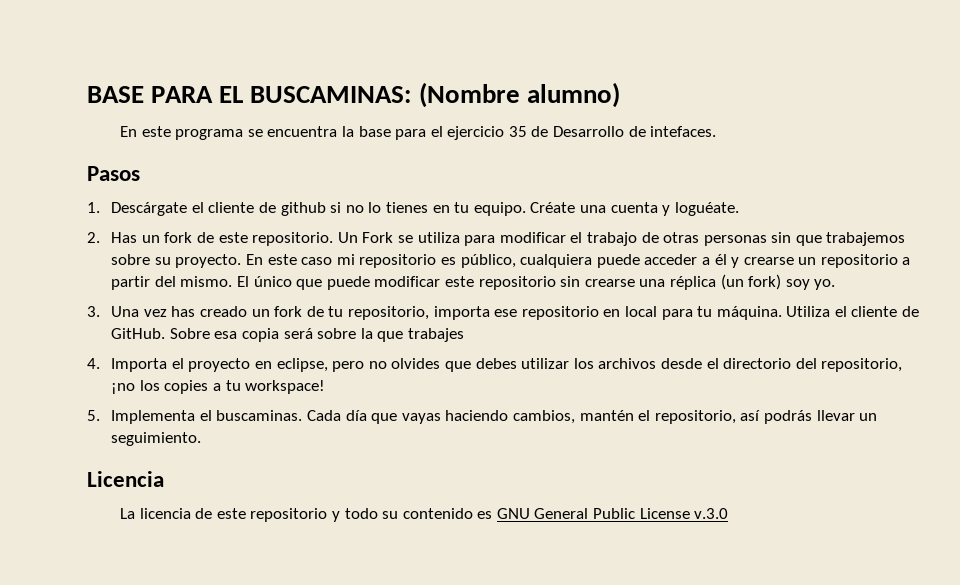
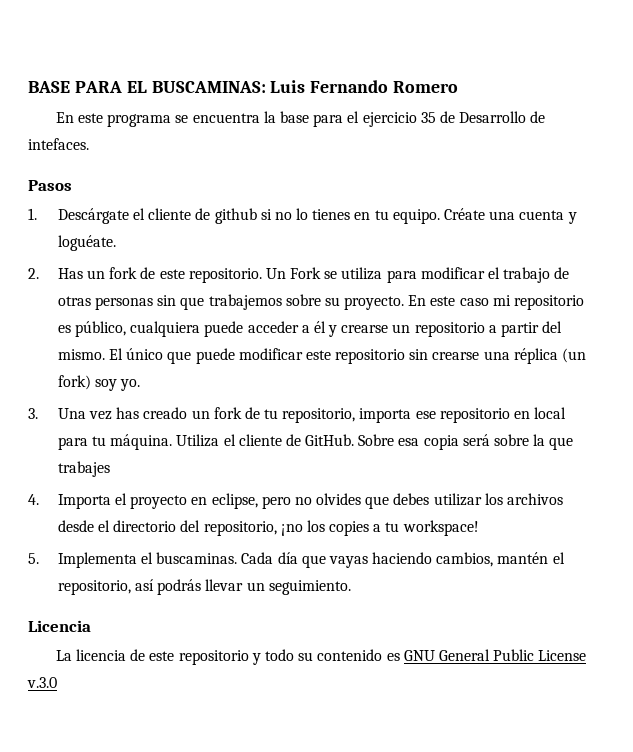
[418,82,620,108] (Nombre alumno) -> [270,80,459,93] Luis Fernando Romero

